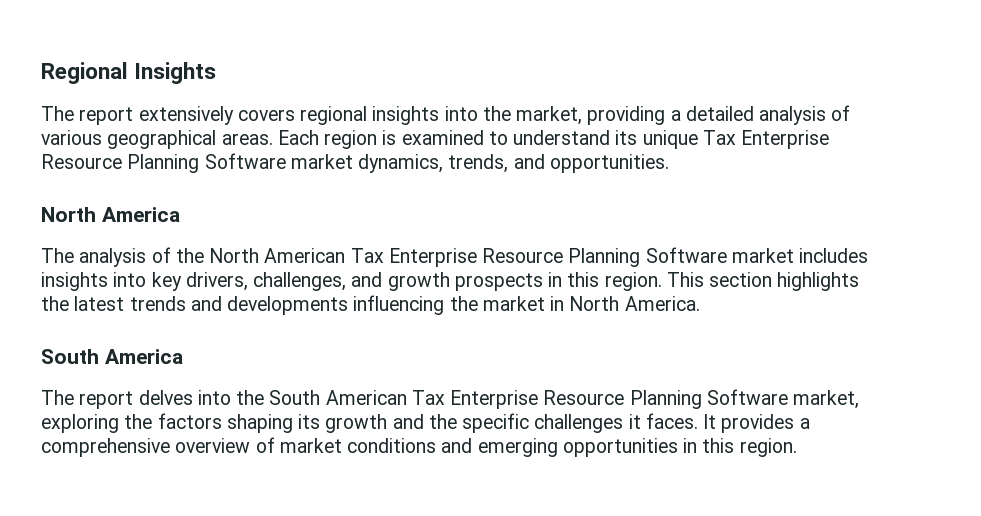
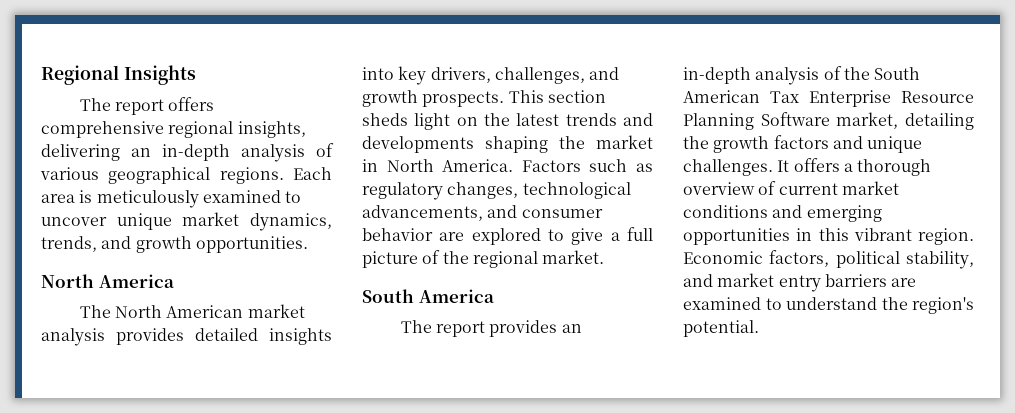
[138,105,851,125] [41,130,830,149] [41,153,286,173] extensively covers regional insights into the market, providing a detailed analysis of various geographical areas. Each region is examined to understand its unique Tax Enterprise Resource Planning Software -> [168,97,215,111] [41,121,306,138] [41,143,334,162] [40,167,332,184] [41,190,302,208] [41,213,172,230] offers comprehensive regional insights, delivering an in-depth analysis of various geographical regions. Each area is meticulously examined to uncover unique
(545, 161) none -> [135,236,192,253] growth
[79,247,869,267] analysis of the North American Tax Enterprise Resource Planning Software market includes -> [115,304,305,318] [41,328,258,346] North American market analysis provides detailed
[454,272,860,291] prospects in this region. This section highlights -> [422,90,606,107] [362,113,478,130] prospects. This section sheds light on
[353,295,445,315] influencing -> [485,136,548,153] shaping
(700, 303) none -> [521,159,653,172] [362,182,631,200] [362,205,603,221] [362,227,653,245] [362,250,605,268] Factors such as regulatory changes, technological advancements, and consumer behavior are explored to give a full picture of the regional market.
[138,390,231,405] delves into -> [489,320,582,337] [683,66,842,85] provides an in-depth analysis of
[41,413,810,433] [41,438,170,457] exploring the factors shaping its growth and the specific challenges it faces. It provides a comprehensive -> [905,113,974,130] [683,135,923,153] [683,158,932,176] detailing the growth factors and unique challenges. It offers a thorough
(275, 445) none -> [778,183,838,195] current
[739,438,797,457] region. -> [853,228,974,245] [683,250,974,269] [683,273,917,292] [683,297,974,314] [683,320,759,337] vibrant region. Economic factors, political stability, and market entry barriers are examined to understand the region's potential.

